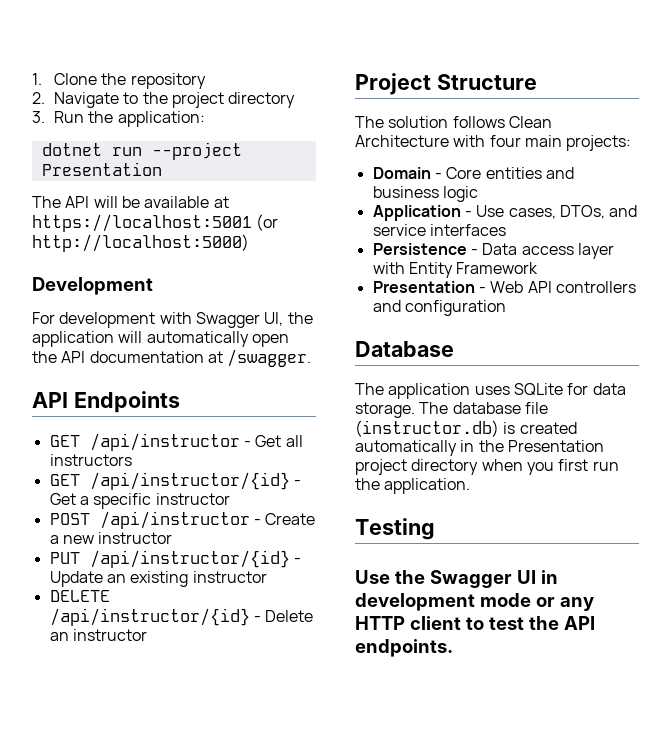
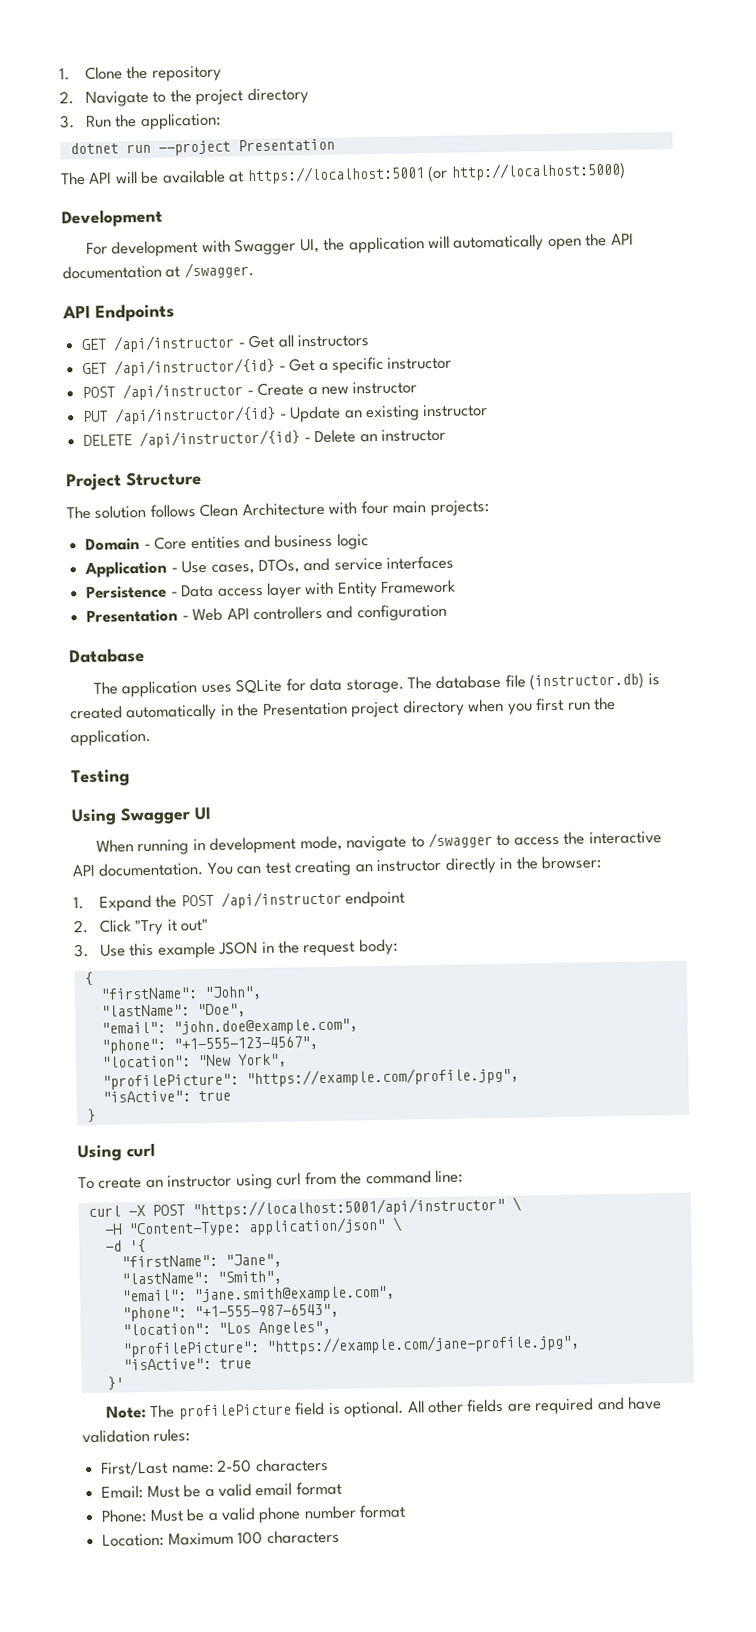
[355,570,425,584] Use the -> [71,808,117,826] Using
[540,570,558,584] [355,593,594,611] [355,616,595,630] [355,639,453,657] in development mode or any HTTP client to test the API endpoints. -> [95,831,662,856] [72,855,602,877] [73,890,406,912] [73,918,209,936] [74,938,398,959] [83,971,93,986] [99,986,262,1001] [100,1003,246,1018] [100,1018,358,1036] [100,1036,318,1054] [101,1053,287,1068] [101,1066,519,1090] [101,1090,231,1103] [85,1108,96,1123] [77,1142,155,1162] [78,1169,464,1190] [87,1196,522,1219] [103,1216,403,1238] [104,1239,146,1253] [120,1253,282,1268] [120,1270,282,1285] [121,1285,395,1304] [121,1303,339,1322] [121,1320,331,1336] [121,1333,580,1358] [122,1357,252,1371] [106,1376,124,1390] [105,1396,663,1420] [82,1428,191,1444] [101,1457,329,1476] [101,1481,342,1499] [101,1504,407,1524] [102,1529,340,1547] // When running in development mode, navigate to /swagger to access the interactive API documentation. You can test creating an instructor directly in the browser: // 1. Expand the POST /api/instructor endpoint // 2. Click "Try it out" // 3. Use this example JSON in the request body: // { // "firstName": "John", // "lastName": "Doe", // "email": "john.doe@example.com", // "phone": "+1-555-123-4567", // "location": "New York", // "profilePicture": "https://example.com/profile.jpg", // "isActive": true // } // Using curl // To create an instructor using curl from the command line: // curl -X POST "https://localhost:5001/api/instructor" \ // -H "Content-Type: application/json" \ // -d '{ // "firstName": "Jane", // "lastName": "Smith", // "email": "jane.smith@example.com", // "phone": "+1-555-987-6543", // "location": "Los Angeles", // "profilePicture": "https://example.com/jane-profile.jpg", // "isActive": true // }' // Note: The profilePicture field is optional. All other fields are required and have validation rules: // First/Last name: 2-50 characters // Email: Must be a valid email format // Phone: Must be a valid phone number format // Location: Maximum 100 characters

